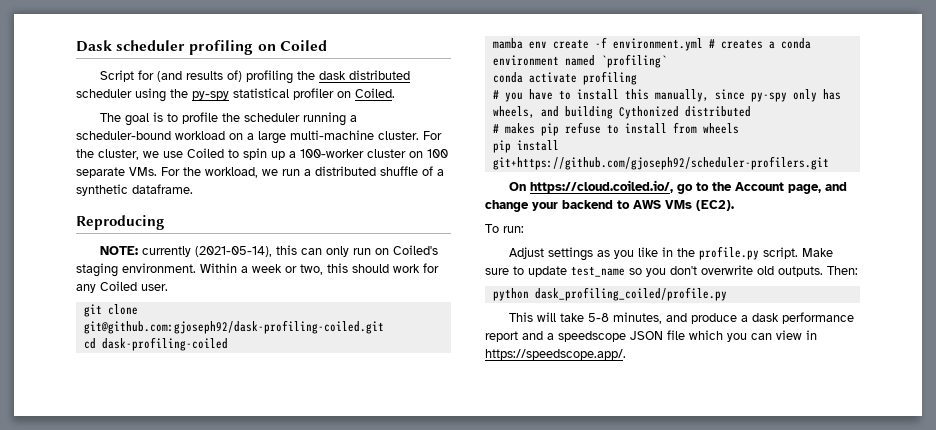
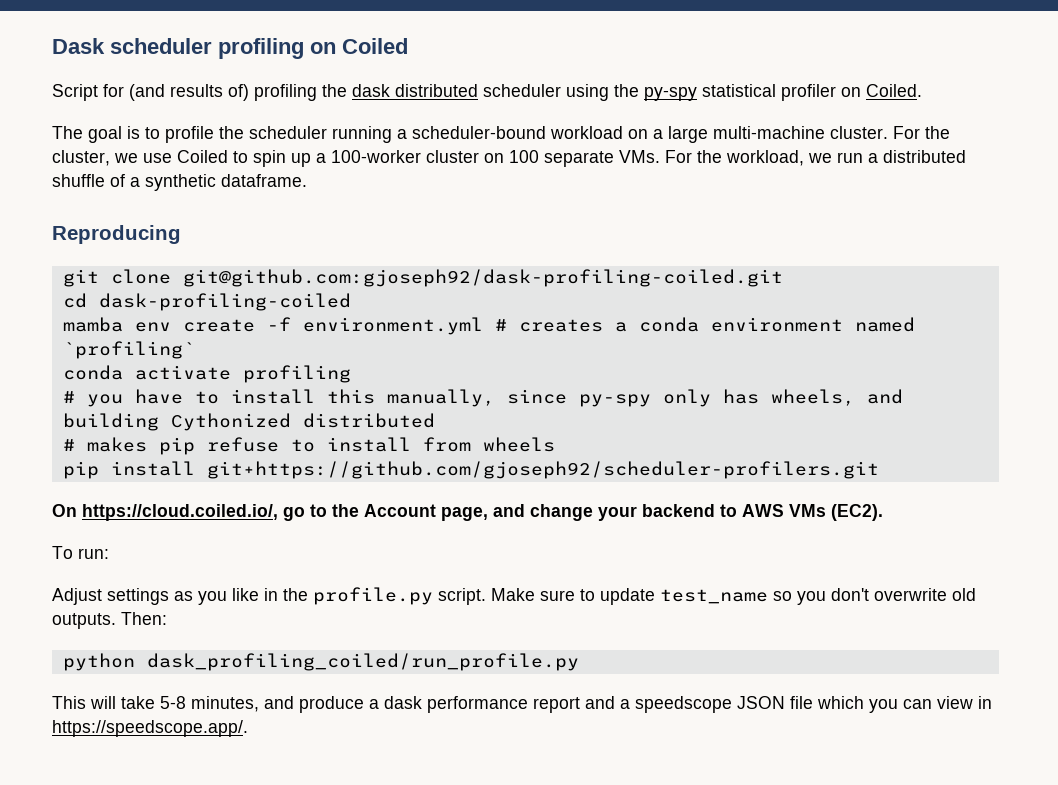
[100,245,439,257] [76,263,439,277] [76,281,168,293] // NOTE: currently (2021-05-14), this can only run on Coiled's staging environment. Within a week or two, this should work for any Coiled user. -> (181, 234) none
[534,287,727,301] dask_profiling_coiled/profile.py -> [146,653,579,671] dask_profiling_coiled/run_profile.py

